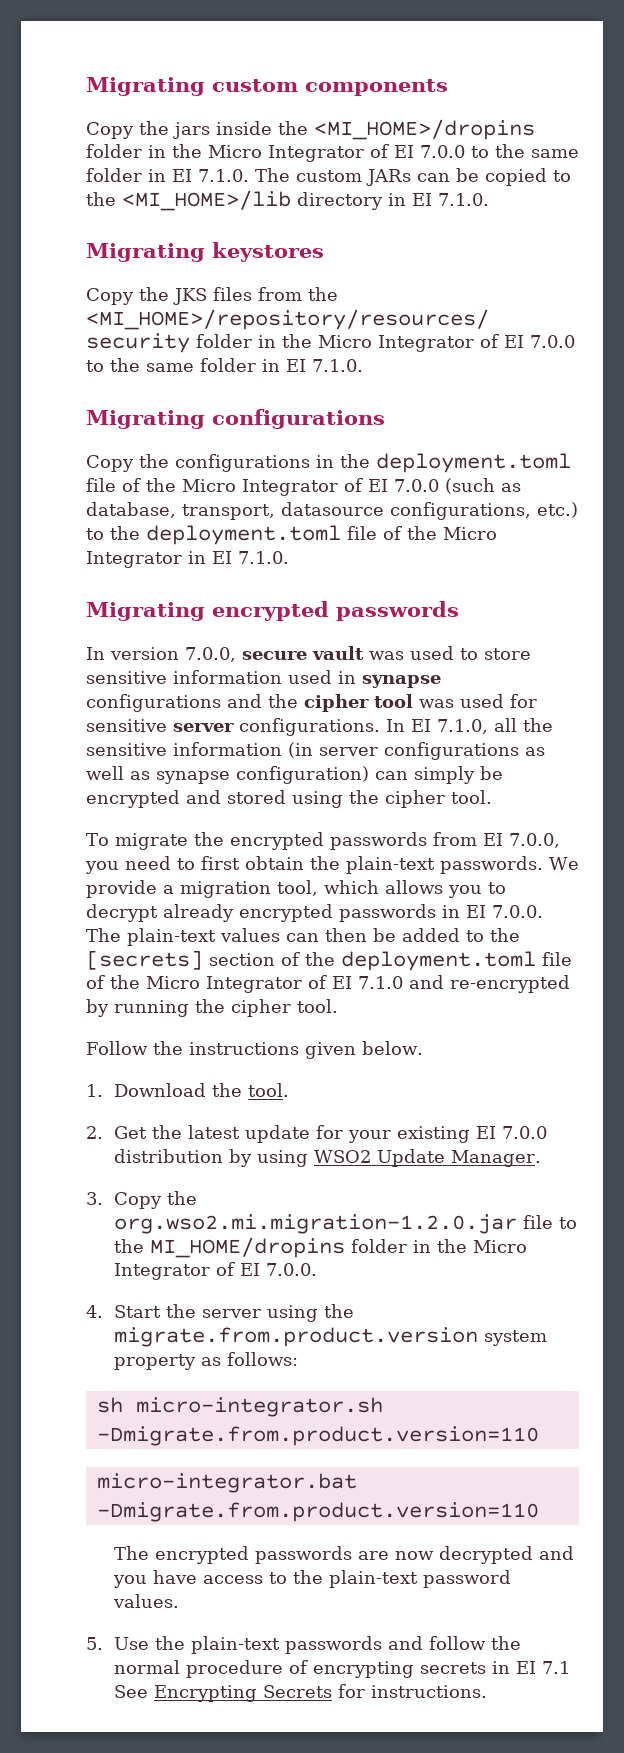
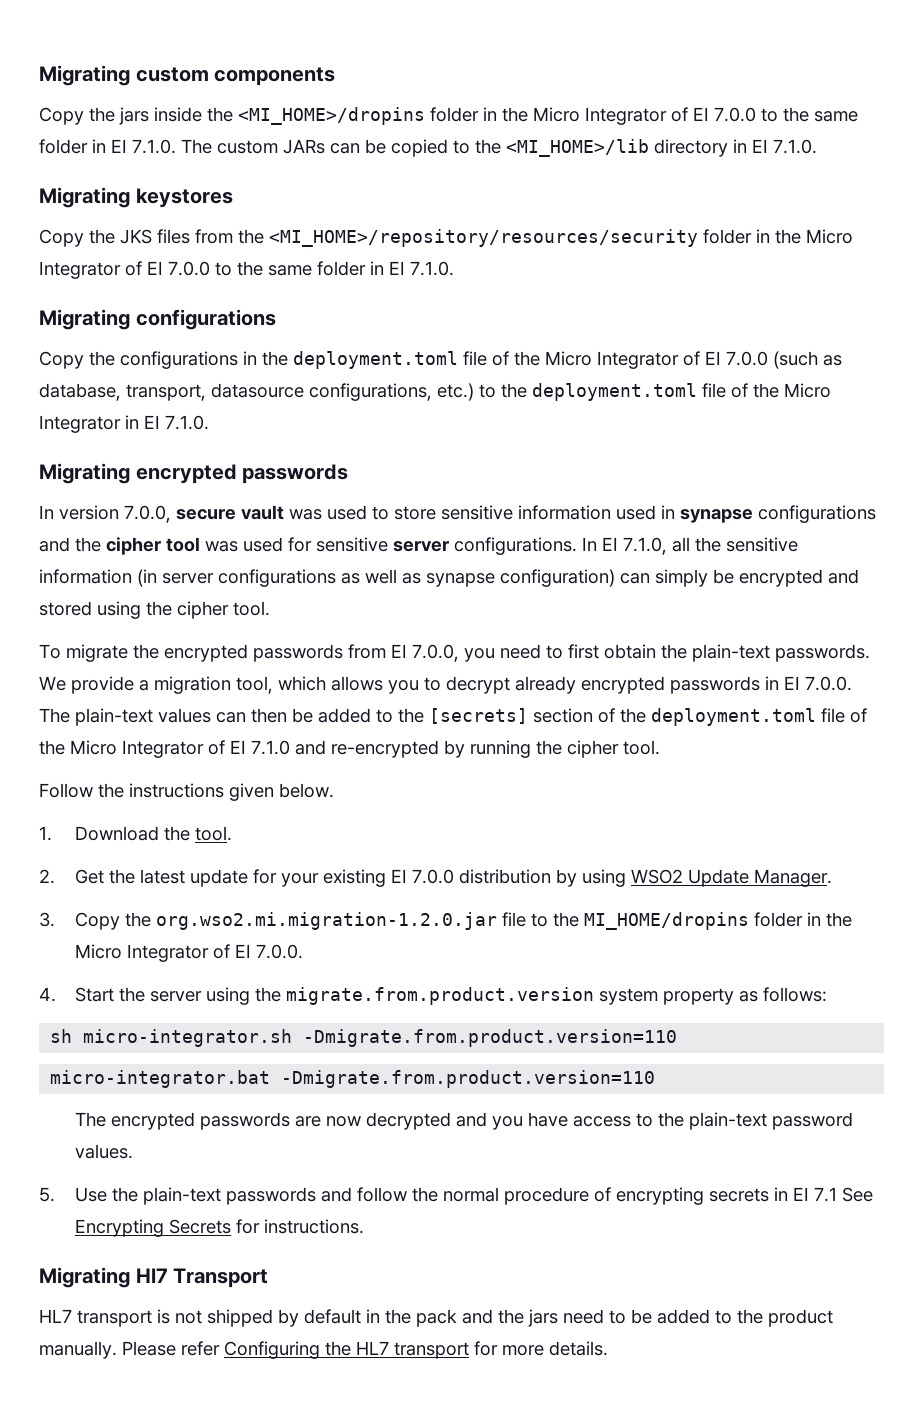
(488, 1691) none -> [39,1267,269,1288] [39,1309,833,1327] [39,1341,608,1359] // Migrating Hl7 Transport // HL7 transport is not shipped by default in the pack and the jars need to be added to the product manually. Please refer Configuring the HL7 transport for more details.

